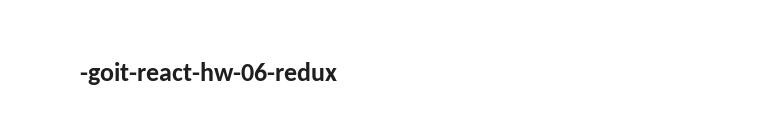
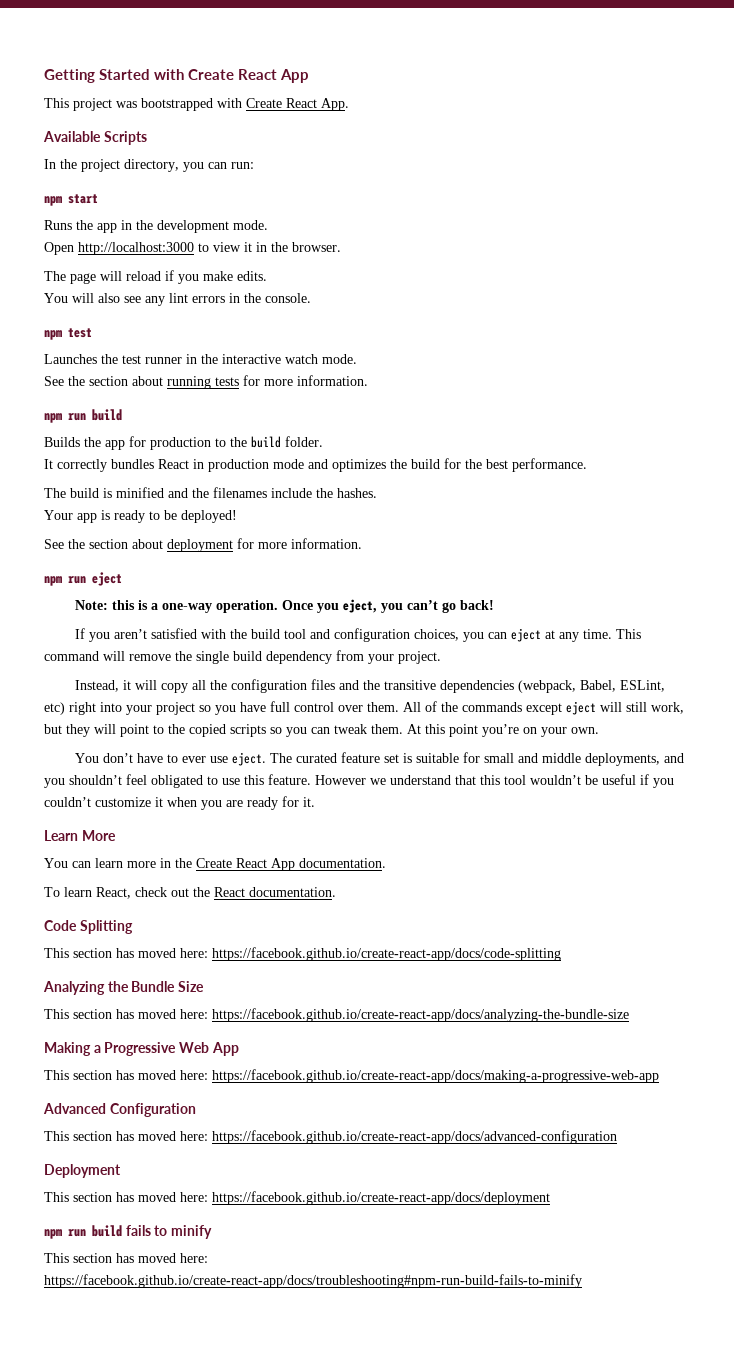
[80,62,337,85] -goit-react-hw-06-redux -> [44,69,309,83] [44,98,349,111] [43,131,147,145] [44,159,254,172] [44,194,98,206] [44,220,268,233] [44,242,341,255] [44,270,267,284] [44,293,311,306] [44,328,92,340] [44,354,357,364] [44,375,368,389] [44,409,122,423] [44,436,323,450] [44,458,587,472] [44,487,377,498] [44,510,237,523] [44,538,362,552] [44,572,122,586] [75,599,495,613] [75,628,642,642] [44,650,441,664] [75,679,666,693] [44,701,684,715] [44,724,599,737] [75,752,685,766] [44,774,674,788] [44,796,315,810] [44,830,116,841] [44,858,386,871] [44,887,336,899] [44,920,133,934] [44,947,561,961] [43,981,204,995] [44,1008,629,1022] [44,1042,239,1056] [44,1069,659,1083] [43,1103,196,1117] [44,1130,617,1144] [44,1164,121,1178] [44,1191,550,1205] [44,1225,212,1239] [44,1253,208,1263] [44,1274,582,1288] Getting Started with Create React App // This project was bootstrapped with Create React App. // Available Scripts // In the project directory, you can run: // npm start // Runs the app in the development mode. // Open http://localhost:3000 to view it in the browser. // The page will reload if you make edits. // You will also see any lint errors in the console. // npm test // Launches the test runner in the interactive watch mode. // See the section about running tests for more information. // npm run build // Builds the app for production to the build folder. // It correctly bundles React in production mode and optimizes the build for the best performance. // The build is minified and the filenames include the hashes. // Your app is ready to be deployed! // See the section about deployment for more information. // npm run eject // Note: this is a one-way operation. Once you eject, you can’t go back! // If you aren’t satisfied with the build tool and configuration choices, you can eject at any time. This command will remove the single build dependency from your project. // Instead, it will copy all the configuration files and the transitive dependencies (webpack, Babel, ESLint, etc) right into your project so you have full control over them. All of the commands except eject will still work, but they will point to the copied scripts so you can tweak them. At this point you’re on your own. // You don’t have to ever use eject. The curated feature set is suitable for small and middle deployments, and you shouldn’t feel obligated to use this feature. However we understand that this tool wouldn’t be useful if you couldn’t customize it when you are ready for it. // Learn More // You can learn more in the Create React App documentation. // To learn React, check out the React documentation. // Code Splitting // This section has moved here: https://facebook.github.io/create-react-app/docs/code-splitting // Analyzing the Bundle Size // This section has moved here: https://facebook.github.io/create-react-app/docs/analyzing-the-bundle-size // Making a Progressive Web App // This section has moved here: https://facebook.github.io/create-react-app/docs/making-a-progressive-web-app // Advanced Configuration // This section has moved here: https://facebook.github.io/create-react-app/docs/advanced-configuration // Deployment // This section has moved here: https://facebook.github.io/create-react-app/docs/deployment // npm run build fails to minify // This section has moved here: https://facebook.github.io/create-react-app/docs/troubleshooting#npm-run-build-fails-to-minify

